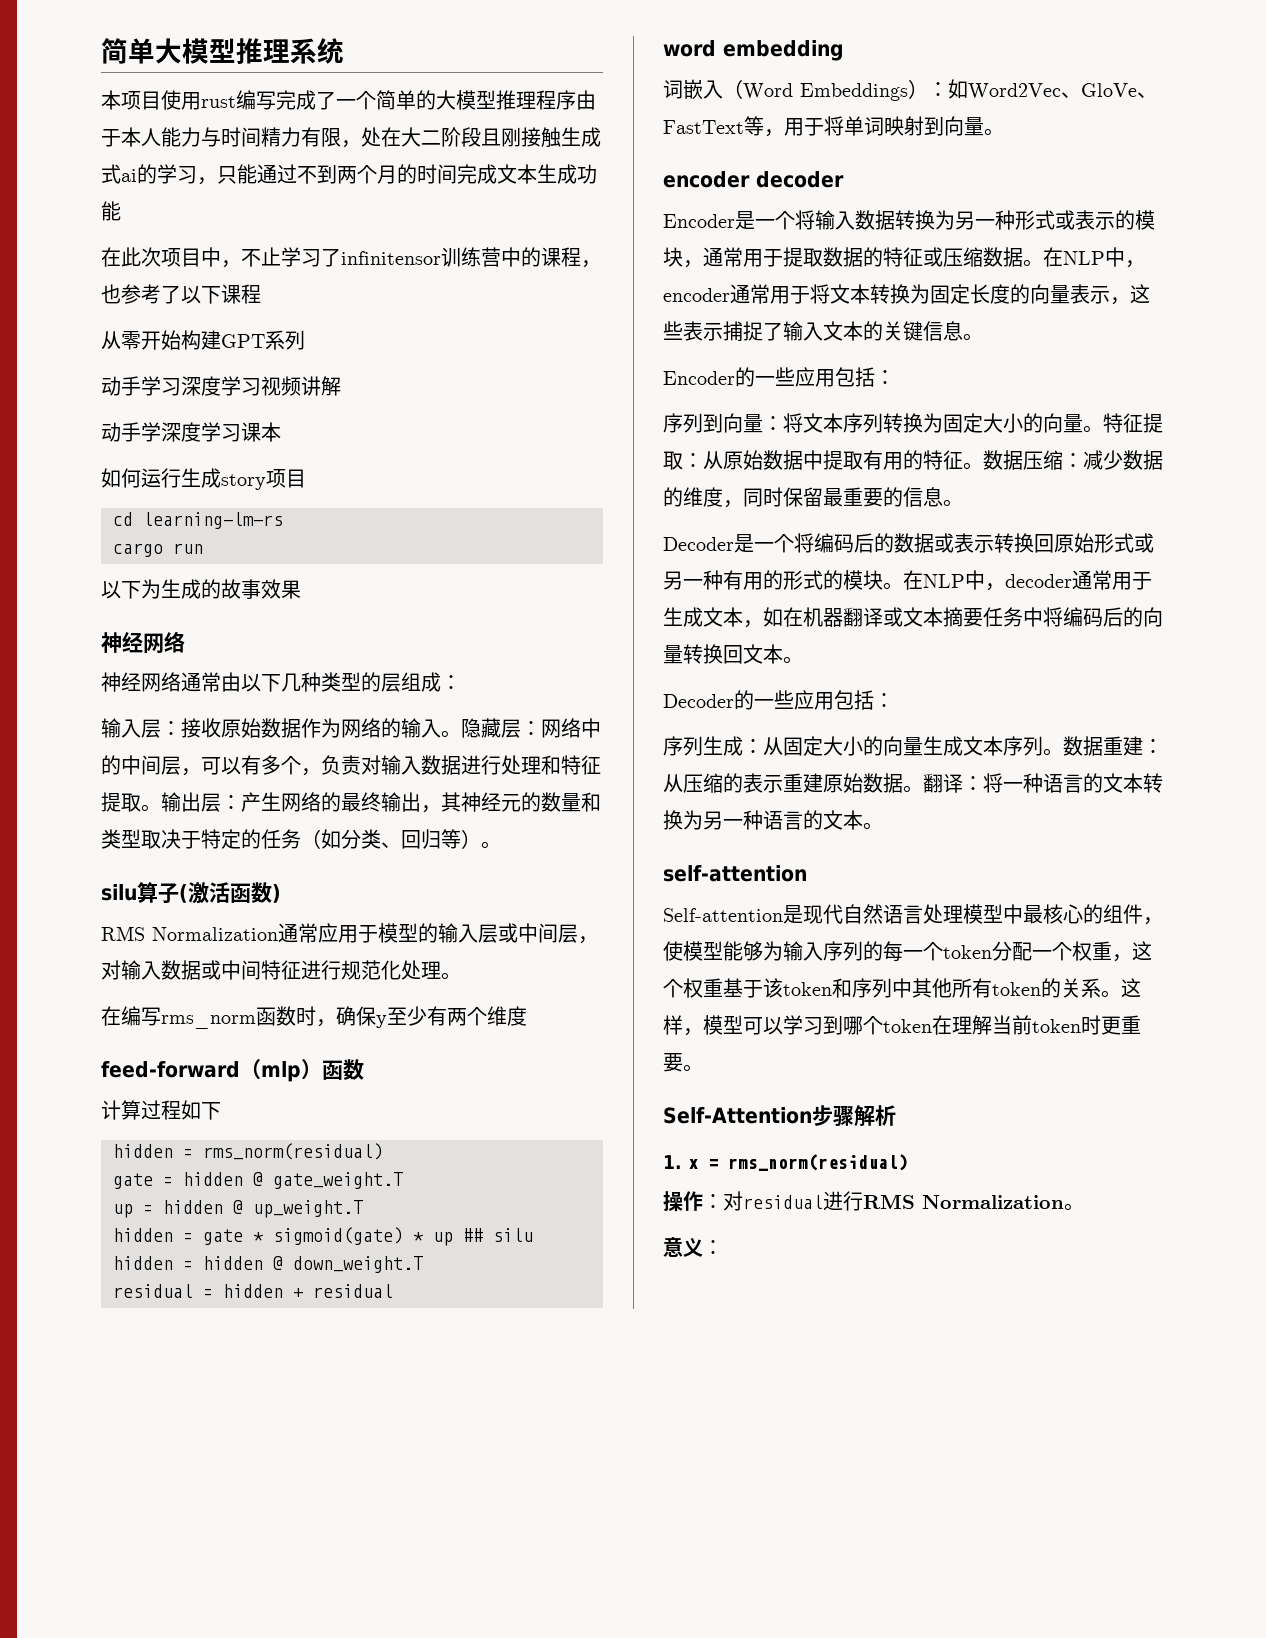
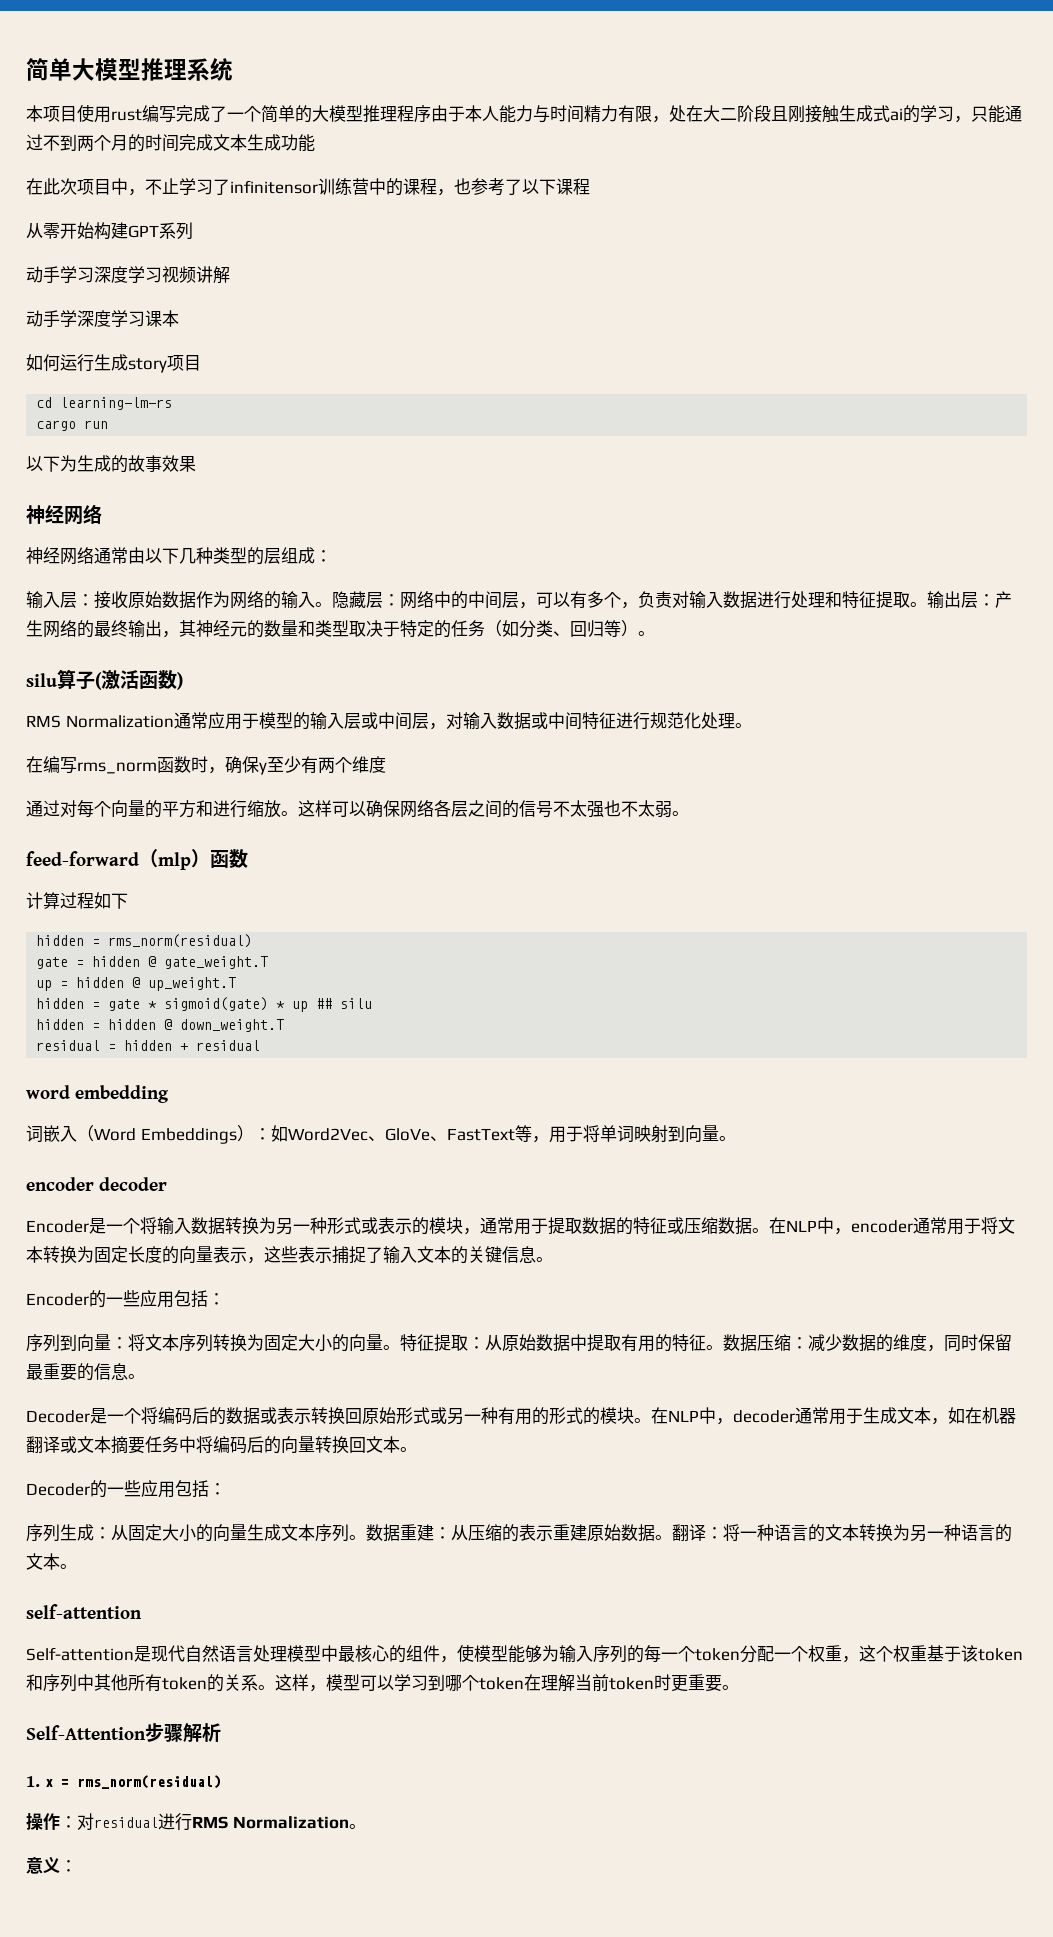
(527, 1016) none -> [26,800,689,818] // 通过对每个向量的平方和进行缩放。这样可以确保网络各层之间的信号不太强也不太弱。

